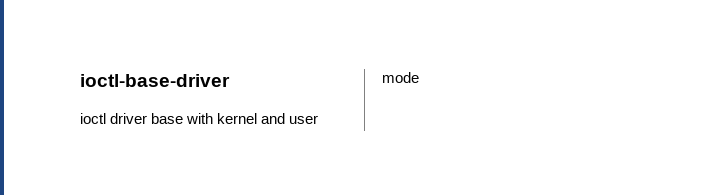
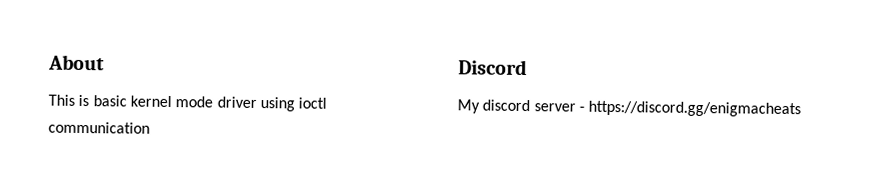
[80,74,230,87] [80,113,319,124] [382,72,419,83] ioctl-base-driver // ioctl driver base with kernel and user mode -> [48,54,105,71] [48,94,328,112] [48,121,150,134] [458,59,527,76] [457,99,802,118] About // This is basic kernel mode driver using ioctl communication // Discord // My discord server - https://discord.gg/enigmacheats

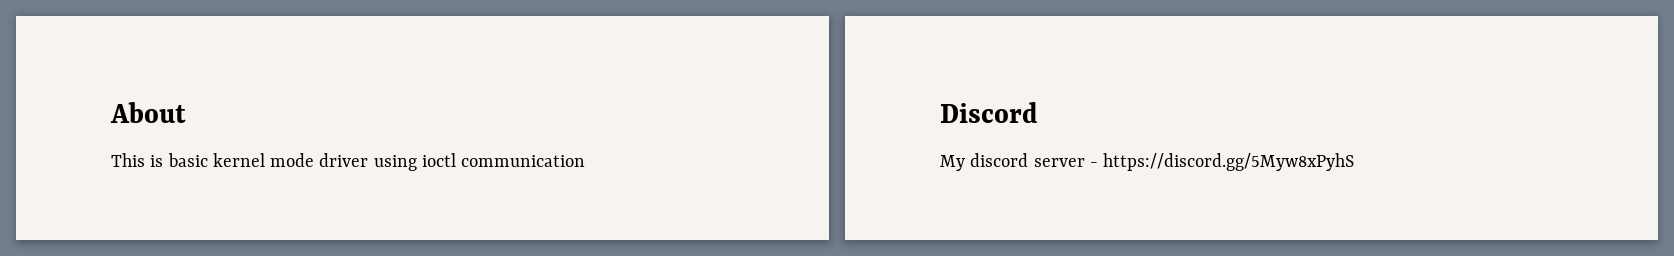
[588,100,802,118] https://discord.gg/enigmacheats -> [1103,153,1355,171] https://discord.gg/5Myw8xPyhS

